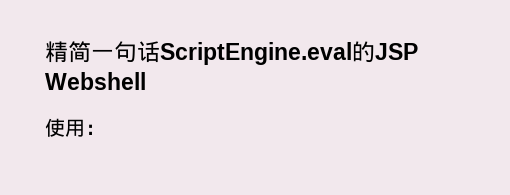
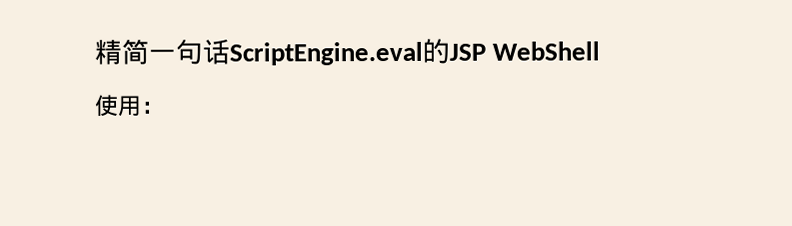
[45,72,146,90] Webshell -> [492,41,601,61] WebShell

